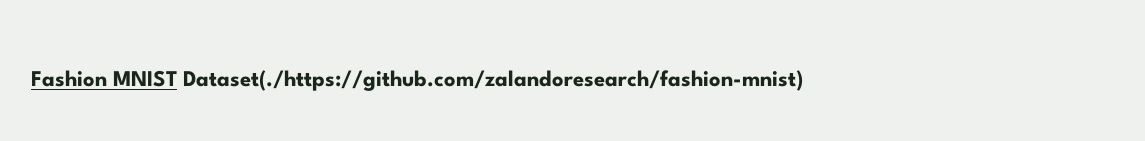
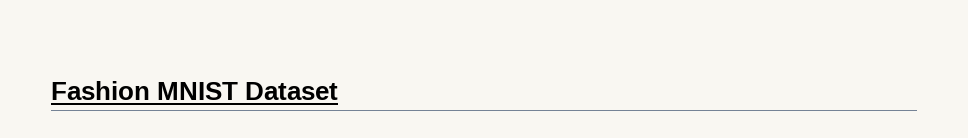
[183,70,804,91] Dataset(./https://github.com/zalandoresearch/fashion-mnist) -> [245,82,339,100] Dataset

